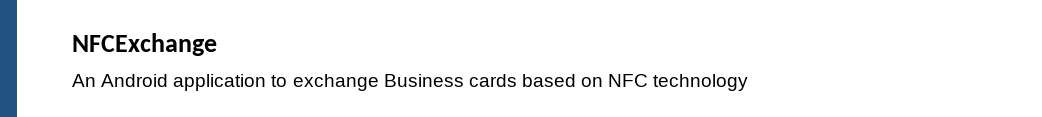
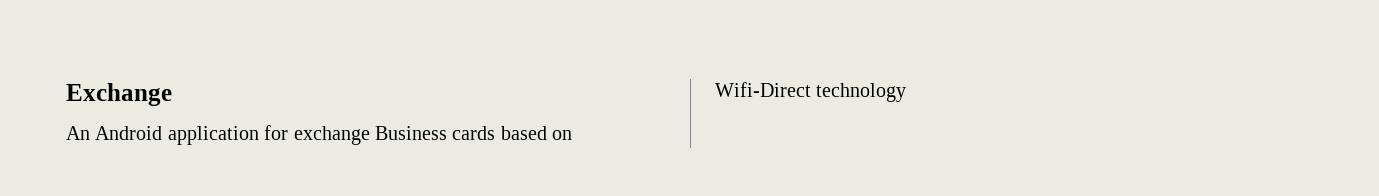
[72,33,217,56] NFCExchange -> [66,83,172,106] Exchange
[271,75,288,87] to -> [264,125,289,140] for
[608,74,649,87] NFC -> [715,82,811,97] Wifi-Direct

